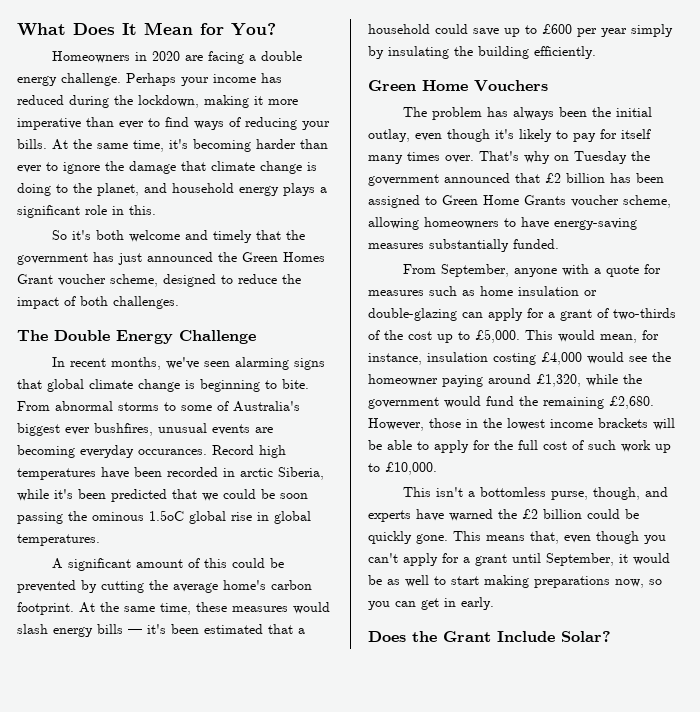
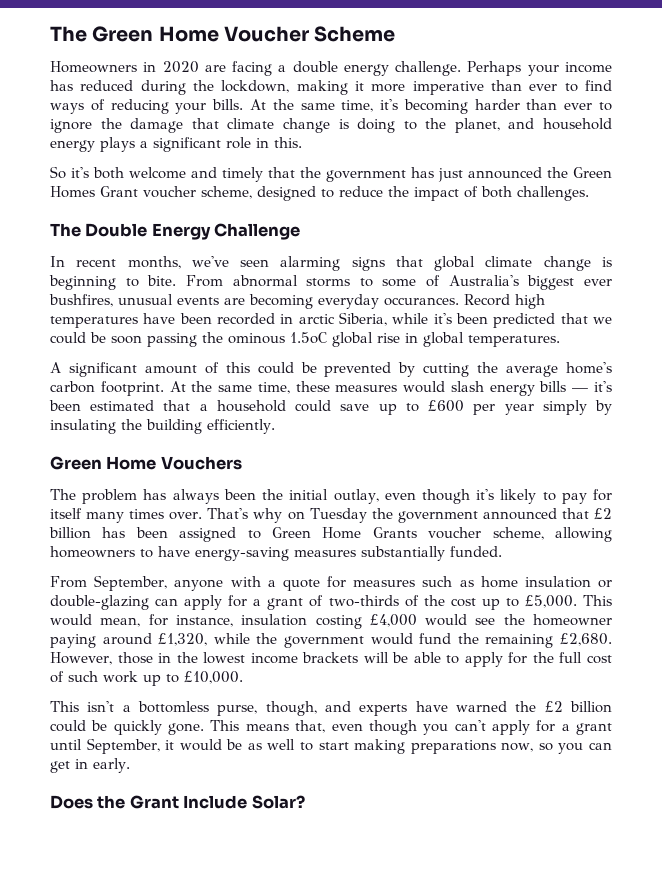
[17,22,276,36] What Does It Mean for You? -> [50,26,396,42] The Green Home Voucher Scheme

